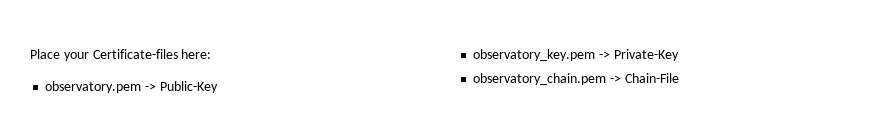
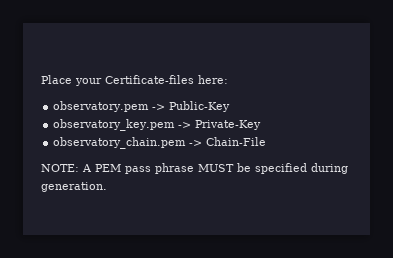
(679, 78) none -> [41,163,348,174] [41,182,107,192] // NOTE: A PEM pass phrase MUST be specified during generation.

